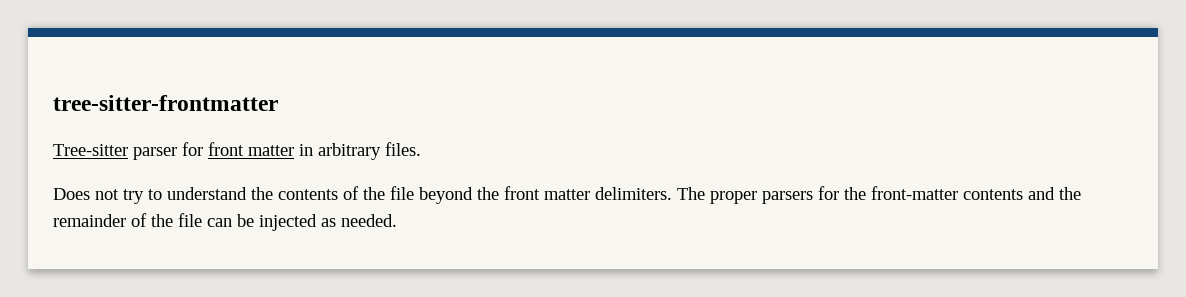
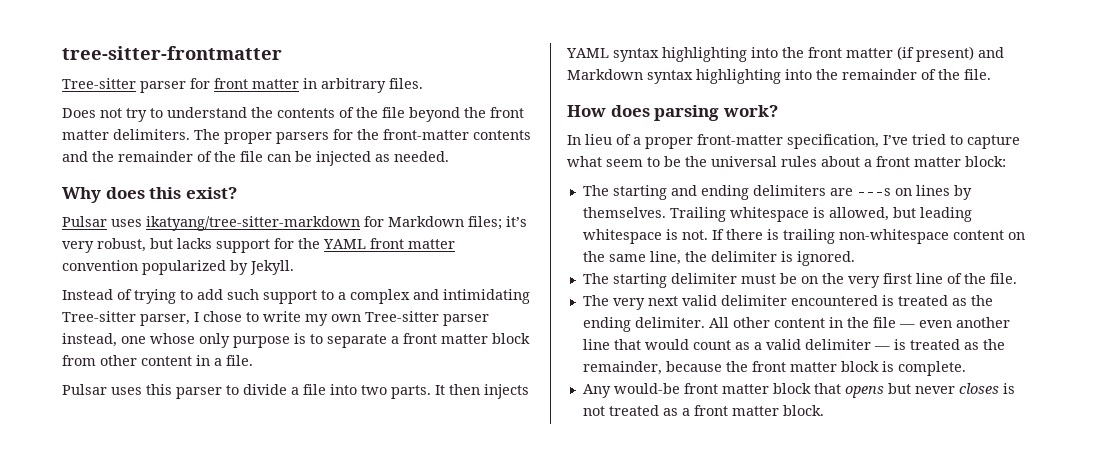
(397, 220) none -> [62,187,237,203] [62,216,527,231] [62,238,455,253] [62,260,294,275] [62,289,530,304] [62,311,489,326] [62,333,530,348] [62,355,253,366] [62,384,529,399] [566,46,1004,62] [567,69,991,84] [567,105,778,121] [567,134,1020,149] [567,156,1006,167] [582,184,972,200] [582,207,972,222] [582,229,1025,244] [582,251,855,266] [582,273,1017,288] [582,295,993,310] [582,317,1010,332] [582,339,1005,350] [582,361,966,376] [582,383,1015,398] [582,405,824,416] // Why does this exist? // Pulsar uses ikatyang/tree-sitter-markdown for Markdown files; it’s very robust, but lacks support for the YAML front matter convention popularized by Jekyll. // Instead of trying to add such support to a complex and intimidating Tree-sitter parser, I chose to write my own Tree-sitter parser instead, one whose only purpose is to separate a front matter block from other content in a file. // Pulsar uses this parser to divide a file into two parts. It then injects YAML syntax highlighting into the front matter (if present) and Markdown syntax highlighting into the remainder of the file. // How does parsing work? // In lieu of a proper front-matter specification, I’ve tried to capture what seem to be the universal rules about a front matter block: // The starting and ending delimiters are ---s on lines by themselves. Trailing whitespace is allowed, but leading whitespace is not. If there is trailing non-whitespace content on the same line, the delimiter is ignored. // The starting delimiter must be on the very first line of the file. // The very next valid delimiter encountered is treated as the ending delimiter. All other content in the file — even another line that would count as a valid delimiter — is treated as the remainder, because the front matter block is complete. // Any would-be front matter block that opens but never closes is not treated as a front matter block.

